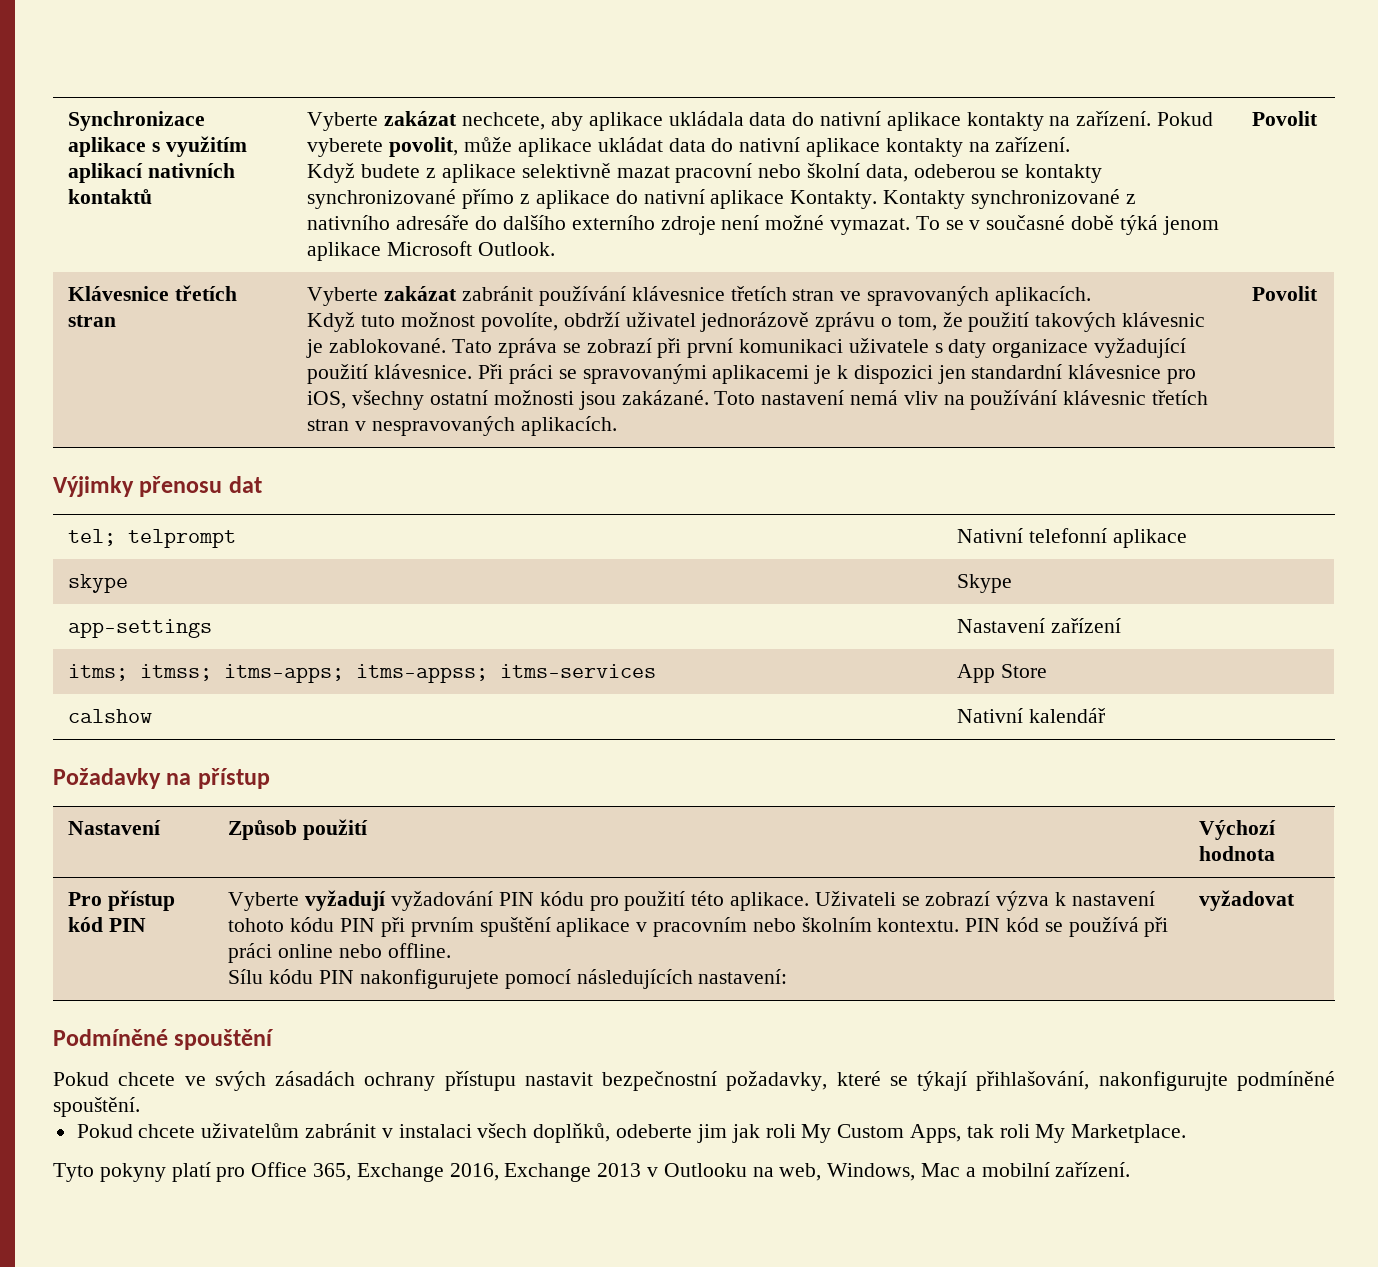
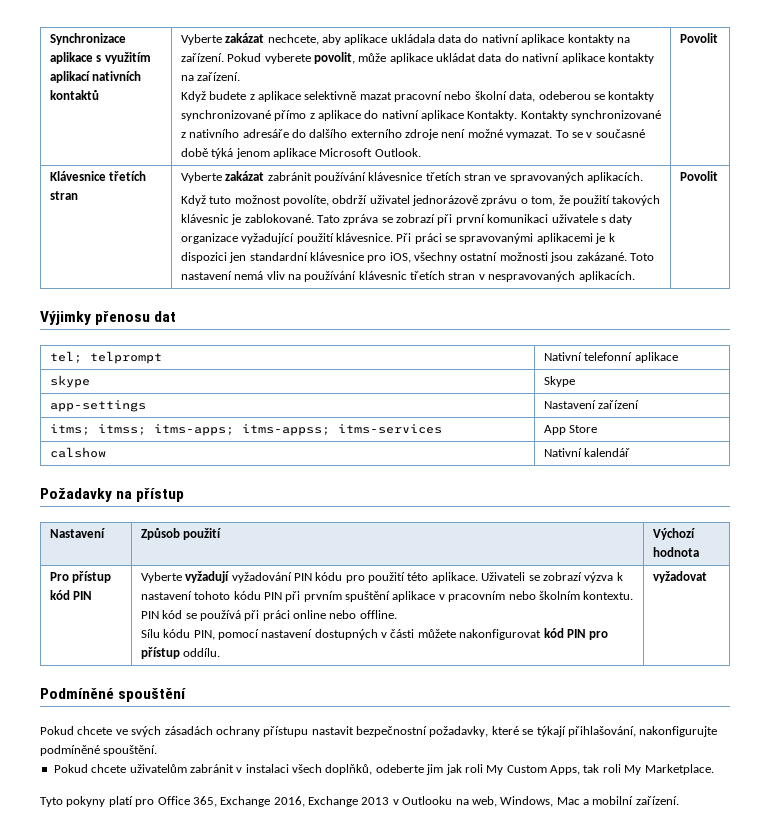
[319,969,788,989] PIN nakonfigurujete pomocí následujících nastavení: -> [193,628,609,640] [140,647,221,659] PIN, pomocí nastavení dostupných v části můžete nakonfigurovat kód PIN pro přístup oddílu.

